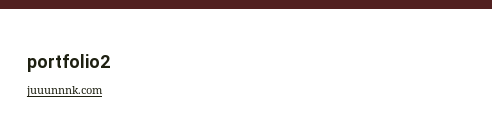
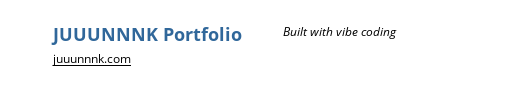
[27,54,110,72] portfolio2 -> [51,27,242,45] JUUUNNNK Portfolio
(103, 91) none -> [283,27,398,39] // Built with vibe coding

